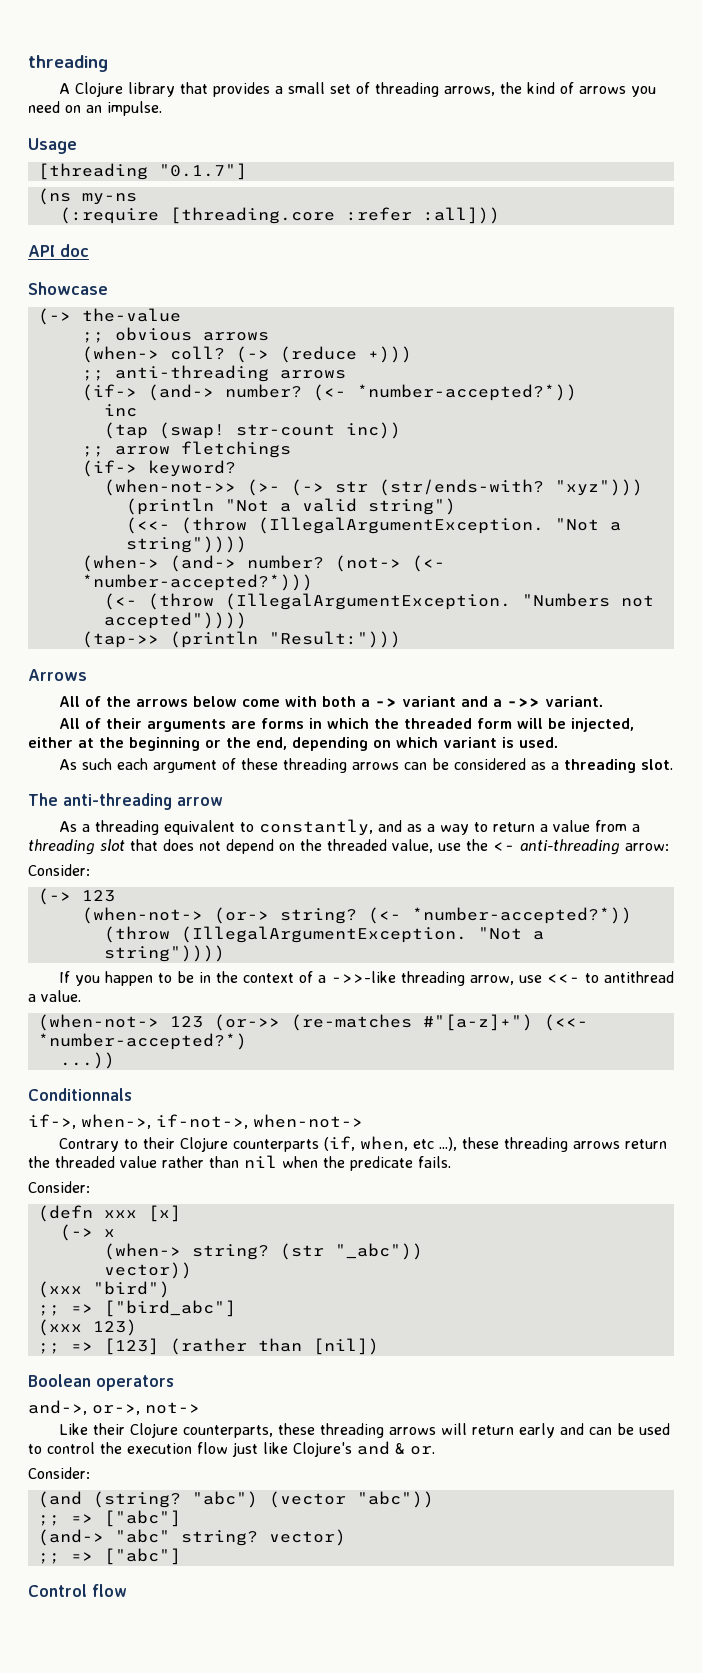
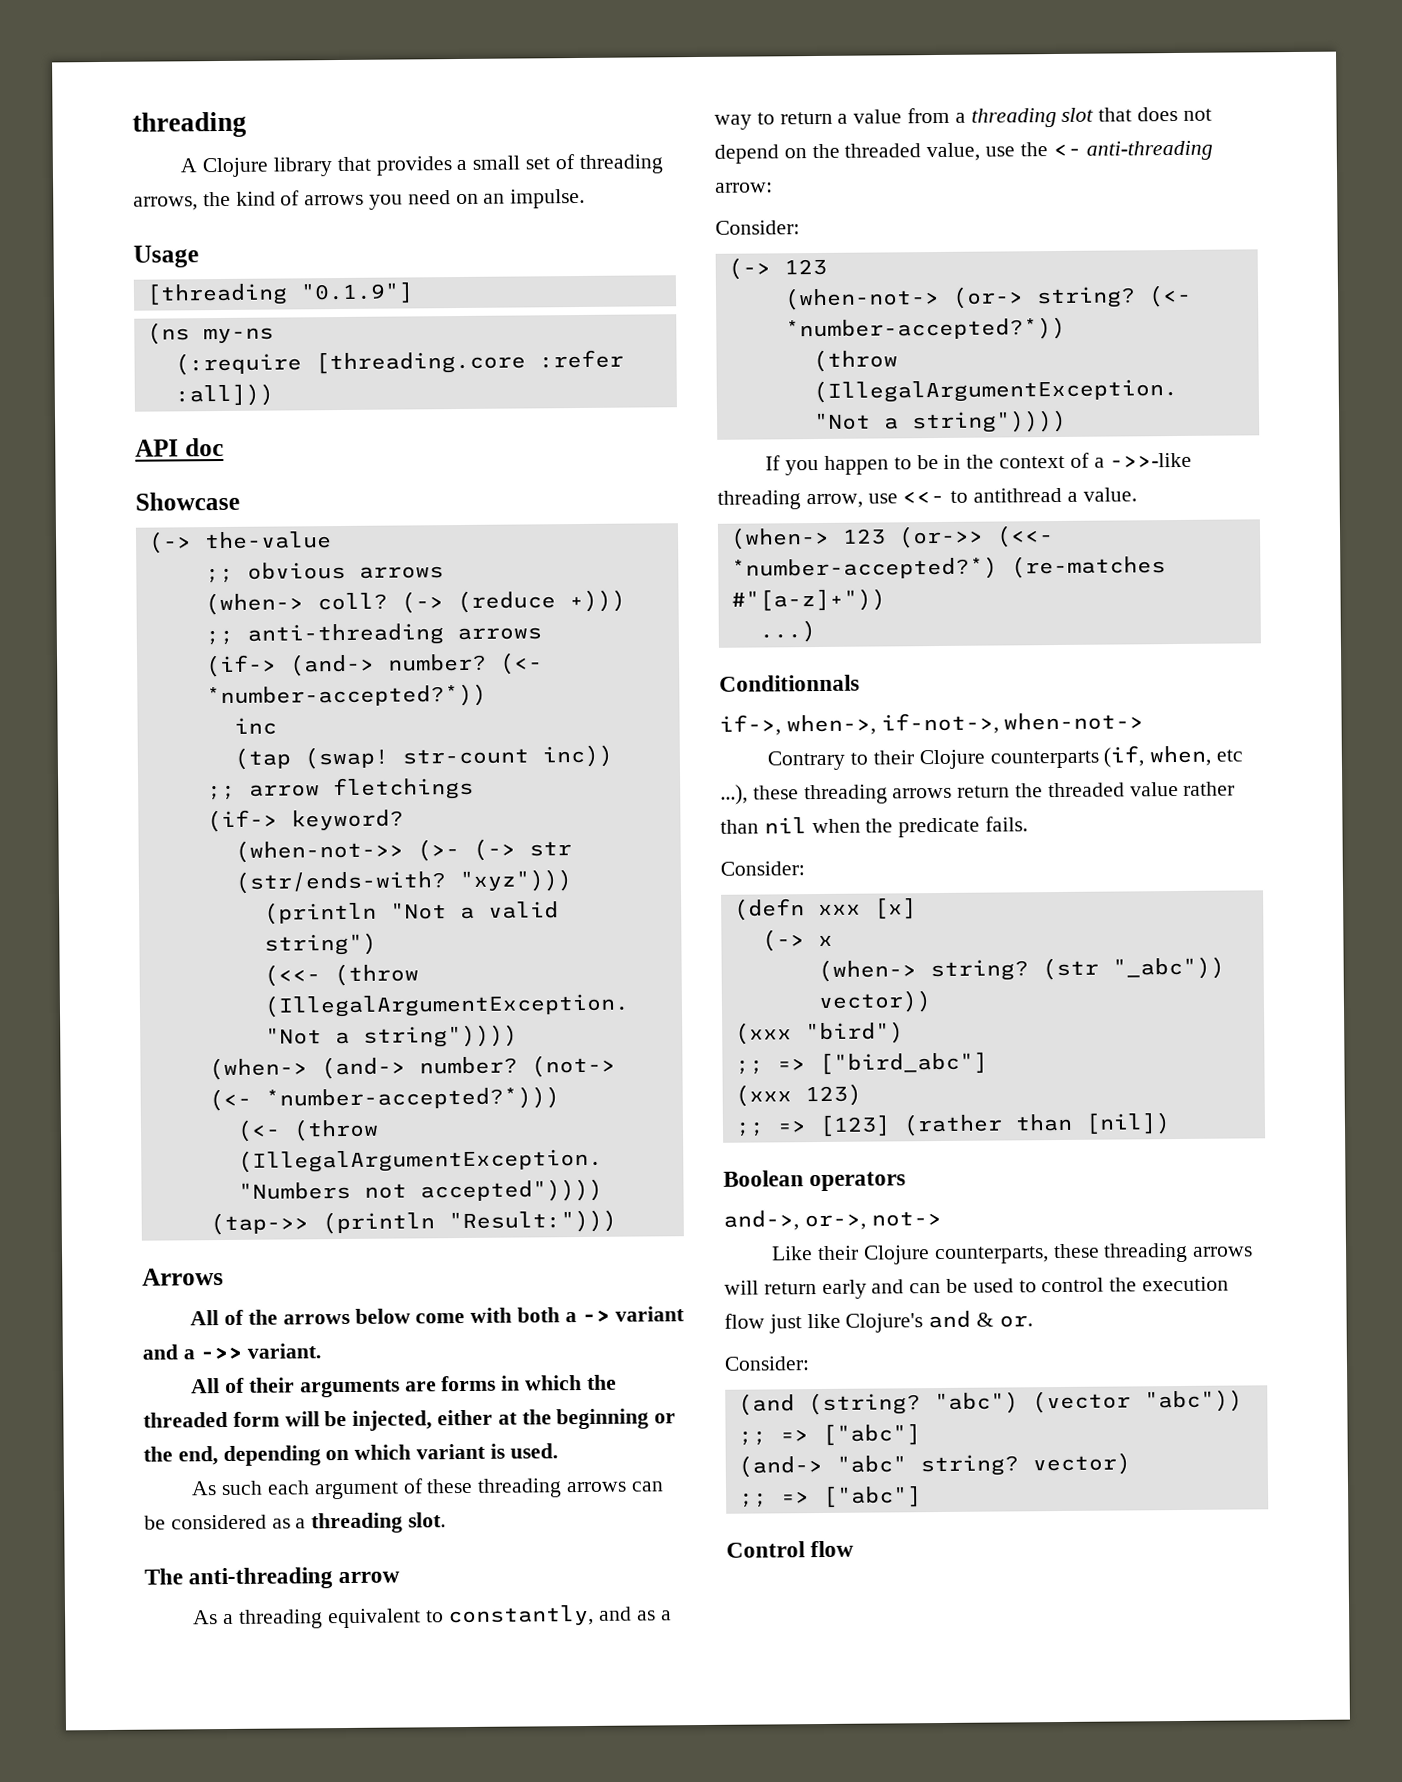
[158,163,247,180] "0.1.7"] -> [299,281,414,305] "0.1.9"]
[37,1014,159,1031] (when-not-> -> [729,526,830,550] (when->
[290,1014,533,1031] (re-matches #"[a-z]+") -> (984, 537) none
[59,1052,115,1069] // ...)) -> [1010,555,1166,579] [730,588,886,612] [758,620,816,643] (re-matches #"[a-z]+")) // ...)

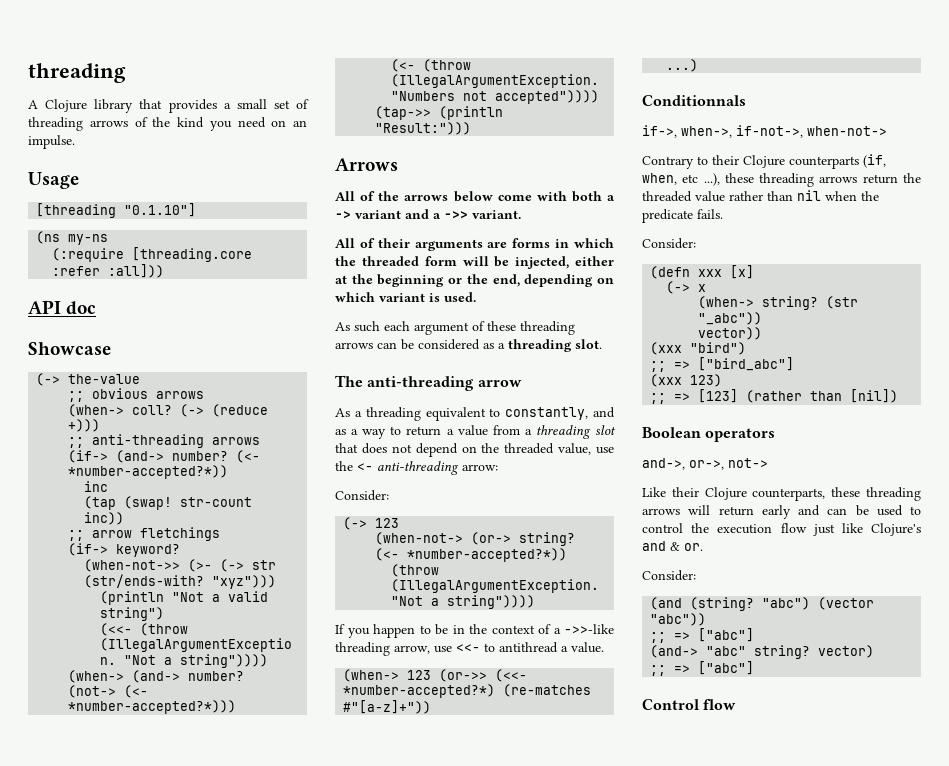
[133,190,365,211] arrows, the kind of arrows -> [89,117,204,128] arrows of the kind
[299,281,414,305] "0.1.9"] -> [124,203,197,217] "0.1.10"]

